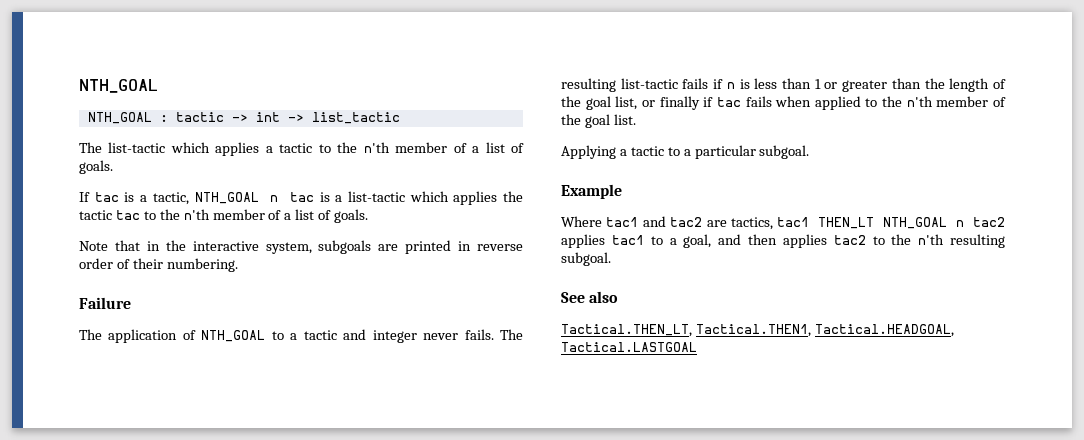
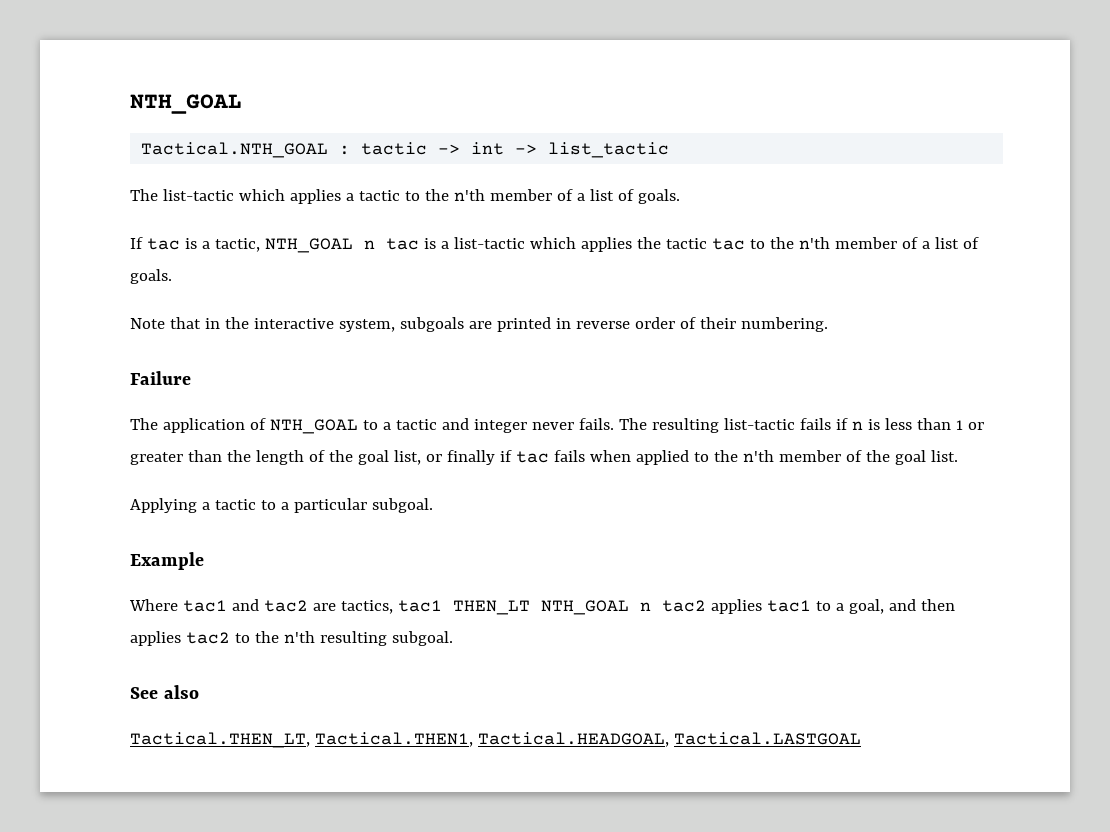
[87,112,152,124] NTH_GOAL -> [141,142,329,158] Tactical.NTH_GOAL

